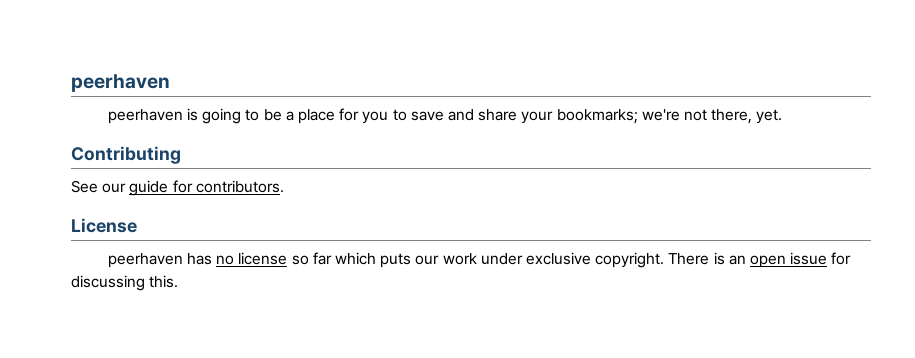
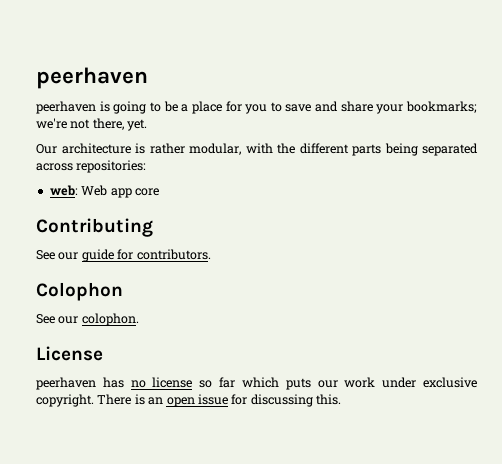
(783, 116) none -> [36,143,478,156] [36,160,147,173] [49,185,159,198] // Our architecture is rather modular, with the different parts being separated across repositories: // web: Web app core
(284, 186) none -> [36,282,123,301] [36,313,139,326] // Colophon // See our colophon.

